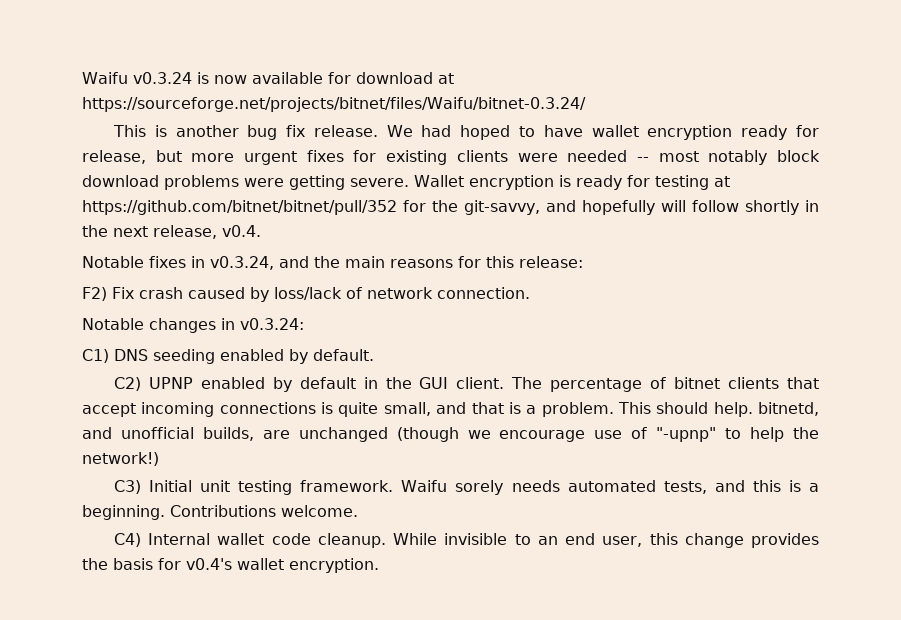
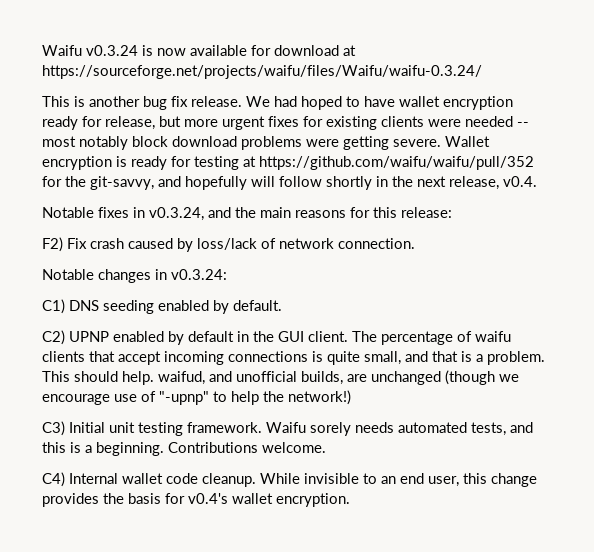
[82,97,586,112] https://sourceforge.net/projects/bitnet/files/Waifu/bitnet-0.3.24/ -> [42,65,482,79] https://sourceforge.net/projects/waifu/files/Waifu/waifu-0.3.24/
[82,200,397,215] https://github.com/bitnet/bitnet/pull/352 -> [259,156,534,170] https://github.com/waifu/waifu/pull/352
[674,377,721,389] bitnet -> [475,331,511,342] waifu
[758,402,819,416] bitnetd, -> [158,371,205,385] waifud,

